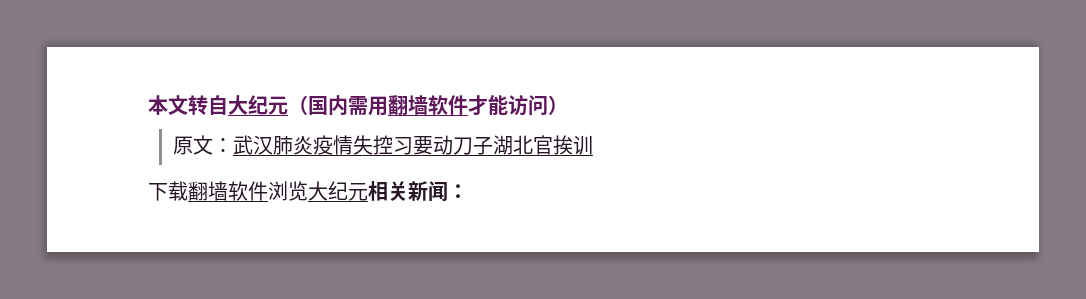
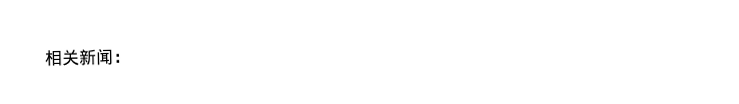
[148,95,568,116] [172,135,593,155] [148,181,368,201] 本文转自大纪元（国内需用翻墙软件才能访问） // 原文：武汉肺炎疫情失控习要动刀子湖北官挨训 // 下载翻墙软件浏览大纪元 -> (44, 58) none

